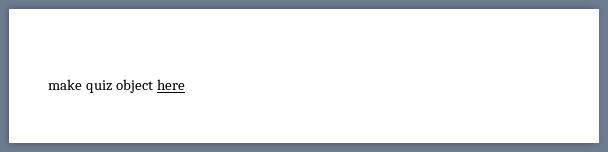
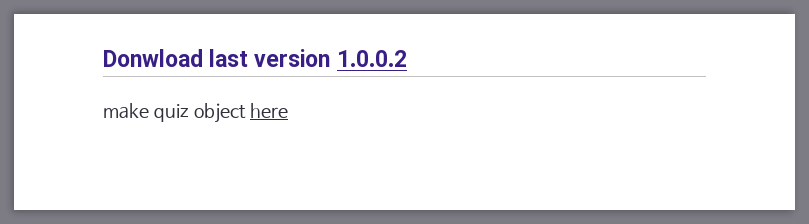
(48, 84) none -> [103,49,407,67] Donwload last version 1.0.0.2 //

